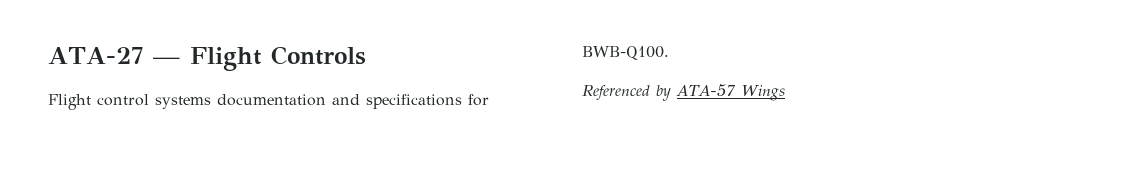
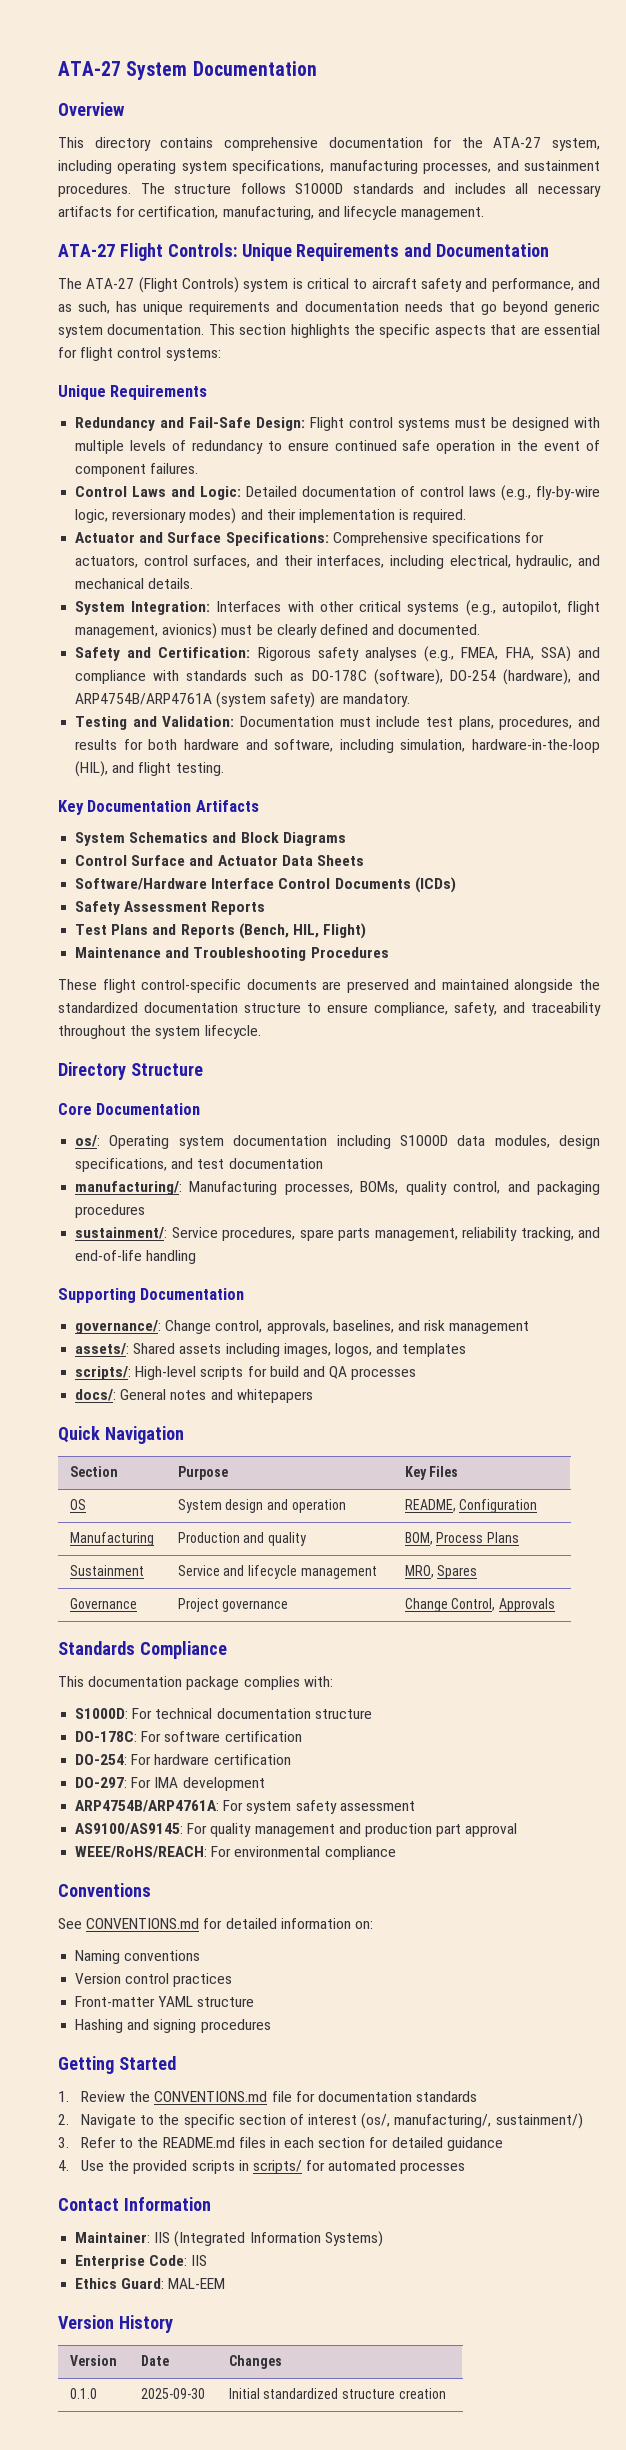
[48,46,366,71] [48,94,489,110] [582,46,669,60] [582,84,785,101] ATA-27 — Flight Controls // Flight control systems documentation and specifications for BWB-Q100. // Referenced by ATA-57 Wings -> [58,61,317,80] [58,102,125,116] [58,137,600,151] [58,160,600,174] [58,183,601,197] [58,206,485,220] [58,243,550,261] [58,277,600,293] [58,301,600,315] [58,324,600,338] [58,347,221,361] [58,385,208,400] [75,417,600,431] [75,440,601,454] [75,463,199,477] [75,485,600,501] [75,508,467,524] [75,532,545,546] [75,555,601,569] [75,578,194,589] [75,600,601,616] [75,623,481,639] [75,646,600,662] [75,669,600,685] [75,692,410,708] [75,716,600,730] [75,739,600,753] [75,761,224,777] [58,800,259,815] [75,832,346,846] [75,855,364,866] [75,877,456,893] [75,901,266,915] [75,923,367,939] [75,947,389,961] [58,979,600,993] [58,1002,601,1016] [58,1025,261,1039] [58,1062,203,1080] [58,1103,201,1115] [75,1135,600,1149] [75,1158,323,1172] [75,1181,600,1195] [75,1204,146,1218] [75,1227,600,1241] [75,1250,197,1264] [58,1288,245,1303] [75,1320,530,1334] [75,1343,467,1357] [75,1366,417,1380] [75,1389,313,1403] [58,1426,184,1444] [69,1466,118,1477] [177,1466,228,1480] [404,1466,459,1480] [69,1499,86,1510] [177,1499,346,1513] [404,1499,538,1513] [69,1532,154,1546] [177,1532,307,1546] [404,1532,520,1545] [69,1565,144,1576] [177,1565,377,1579] [404,1565,478,1579] [69,1598,137,1609] [177,1598,289,1612] [404,1598,556,1612] [58,1641,227,1659] [58,1676,333,1690] [75,1708,372,1719] [75,1731,302,1742] [75,1754,291,1765] [75,1777,265,1791] [75,1800,415,1814] [75,1823,518,1837] [75,1846,396,1860] [58,1883,151,1897] [58,1918,373,1929] [75,1950,201,1964] [75,1973,233,1987] [75,1996,255,2007] [75,2019,271,2033] [58,2056,176,2074] [58,2091,478,2102] [58,2113,583,2129] [58,2137,503,2151] [58,2160,466,2174] [58,2197,211,2211] [75,2231,383,2247] [75,2255,208,2269] [75,2278,226,2289] [58,2315,173,2333] [69,2355,117,2366] [140,2355,169,2366] [228,2355,282,2369] [69,2388,97,2399] [140,2388,205,2399] [228,2388,446,2399] ATA-27 System Documentation // Overview // This directory contains comprehensive documentation for the ATA-27 system, including operating system specifications, manufacturing processes, and sustainment procedures. The structure follows S1000D standards and includes all necessary artifacts for certification, manufacturing, and lifecycle management. // ATA-27 Flight Controls: Unique Requirements and Documentation // The ATA-27 (Flight Controls) system is critical to aircraft safety and performance, and as such, has unique requirements and documentation needs that go beyond generic system documentation. This section highlights the specific aspects that are essential for flight control systems: // Unique Requirements // Redundancy and Fail-Safe Design: Flight control systems must be designed with multiple levels of redundancy to ensure continued safe operation in the event of component failures. // Control Laws and Logic: Detailed documentation of control laws (e.g., fly-by-wire logic, reversionary modes) and their implementation is required. // Actuator and Surface Specifications: Comprehensive specifications for actuators, control surfaces, and their interfaces, including electrical, hydraulic, and mechanical details. // System Integration: Interfaces with other critical systems (e.g., autopilot, flight management, avionics) must be clearly defined and documented. // Safety and Certification: Rigorous safety analyses (e.g., FMEA, FHA, SSA) and compliance with standards such as DO-178C (software), DO-254 (hardware), and ARP4754B/ARP4761A (system safety) are mandatory. // Testing and Validation: Documentation must include test plans, procedures, and results for both hardware and software, including simulation, hardware-in-the-loop (HIL), and flight testing. // Key Documentation Artifacts // System Schematics and Block Diagrams // Control Surface and Actuator Data Sheets // Software/Hardware Interface Control Documents (ICDs) // Safety Assessment Reports // Test Plans and Reports (Bench, HIL, Flight) // Maintenance and Troubleshooting Procedures // These flight control-specific documents are preserved and maintained alongside the standardized documentation structure to ensure compliance, safety, and traceability throughout the system lifecycle. // Directory Structure // Core Documentation // os/: Operating system documentation including S1000D data modules, design specifications, and test documentation // manufacturing/: Manufacturing processes, BOMs, quality control, and packaging procedures // sustainment/: Service procedures, spare parts management, reliability tracking, and end-of-life handling // Supporting Documentation // governance/: Change control, approvals, baselines, and risk management // assets/: Shared assets including images, logos, and templates // scripts/: High-level scripts for build and QA processes // docs/: General notes and whitepapers // Quick Navigation // Section | Purpose | Key Files // OS | System design and operation | README, Configuration // Manufacturing | Production and quality | BOM, Process Plans // Sustainment | Service and lifecycle management | MRO, Spares // Governance | Project governance | Change Control, Approvals // Standards Compliance // This documentation package complies with: // S1000D: For technical documentation structure // DO-178C: For software certification // DO-254: For hardware certification // DO-297: For IMA development // ARP4754B/ARP4761A: For system safety assessment // AS9100/AS9145: For quality management and production part approval // WEEE/RoHS/REACH: For environmental compliance // Conventions // See CONVENTIONS.md for detailed information on: // Naming conventions // Version control practices // Front-matter YAML structure // Hashing and signing procedures // Getting Started // 1. Review the CONVENTIONS.md file for documentation standards // 2. Navigate to the specific section of interest (os/, manufacturing/, sustainment/) // 3. Refer to the README.md files in each section for detailed guidance // 4. Use the provided scripts in scripts/ for automated processes // Contact Information // Maintainer: IIS (Integrated Information Systems) // Enterprise Code: IIS // Ethics Guard: MAL-EEM // Version History // Version | Date | Changes // 0.1.0 | 2025-09-30 | Initial standardized structure creation

